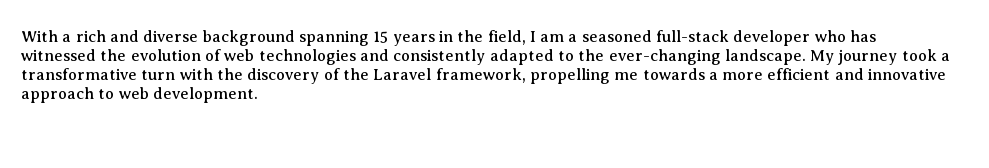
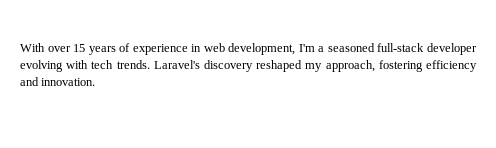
[62,30,877,46] [21,49,951,65] [21,68,947,84] [21,87,258,103] a rich and diverse background spanning 15 years in the field, I am a seasoned full-stack developer who has witnessed the evolution of web technologies and consistently adapted to the ever-changing landscape. My journey took a transformative turn with the discovery of the Laravel framework, propelling me towards a more efficient and innovative approach to web development. -> [47,43,478,55] [20,60,477,72] [20,77,96,86] over 15 years of experience in web development, I'm a seasoned full-stack developer evolving with tech trends. Laravel's discovery reshaped my approach, fostering efficiency and innovation.

